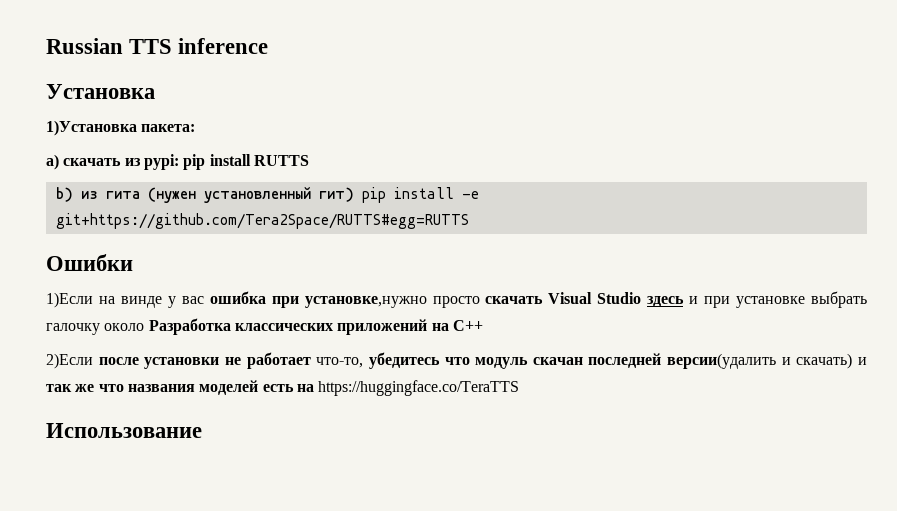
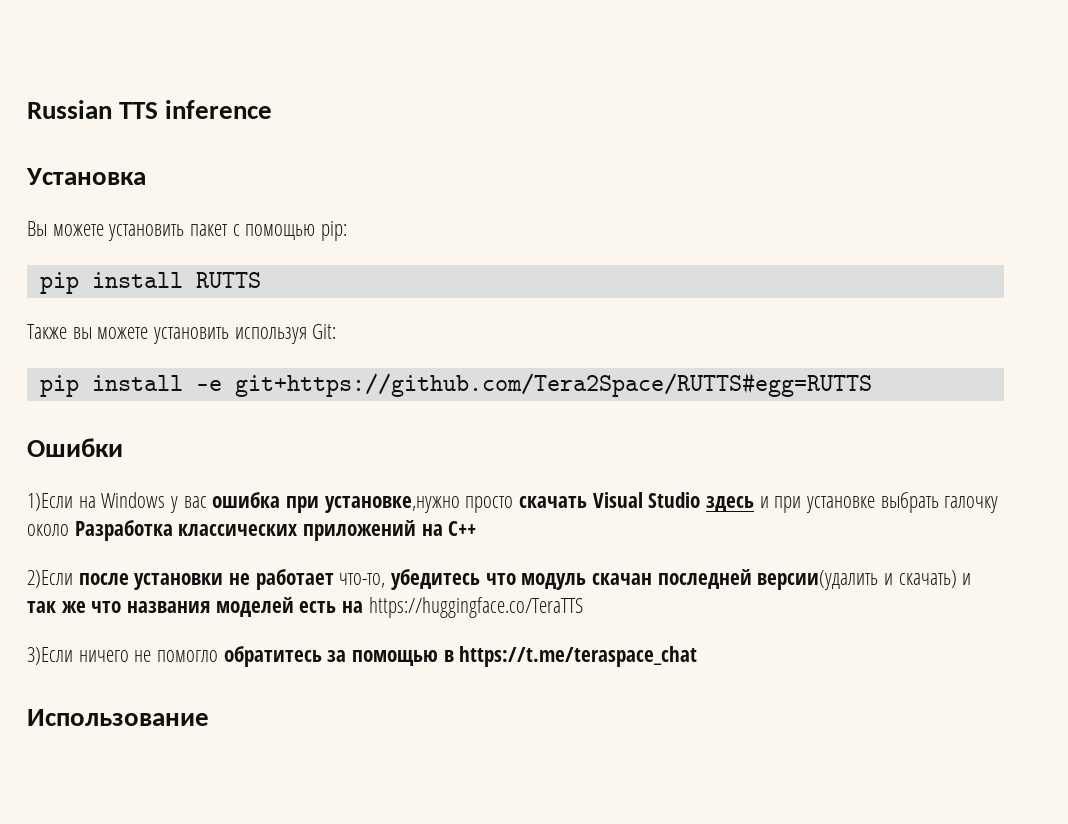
[46,120,196,136] [46,154,309,170] [55,186,354,203] 1)Установка пакета: // a) скачать из pypi: pip install RUTTS // b) из гита (нужен установленный гит) -> [27,221,348,241] [39,272,261,294] [27,324,337,344] Вы можете установить пакет с помощью pip: // pip install RUTTS // Также вы можете установить используя Git: //
[120,296,162,308] винде -> [101,492,166,508] Windows
(520, 388) none -> [27,646,698,667] // 3)Если ничего не помогло обратитесь за помощью в https://t.me/teraspace_chat

